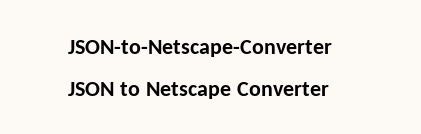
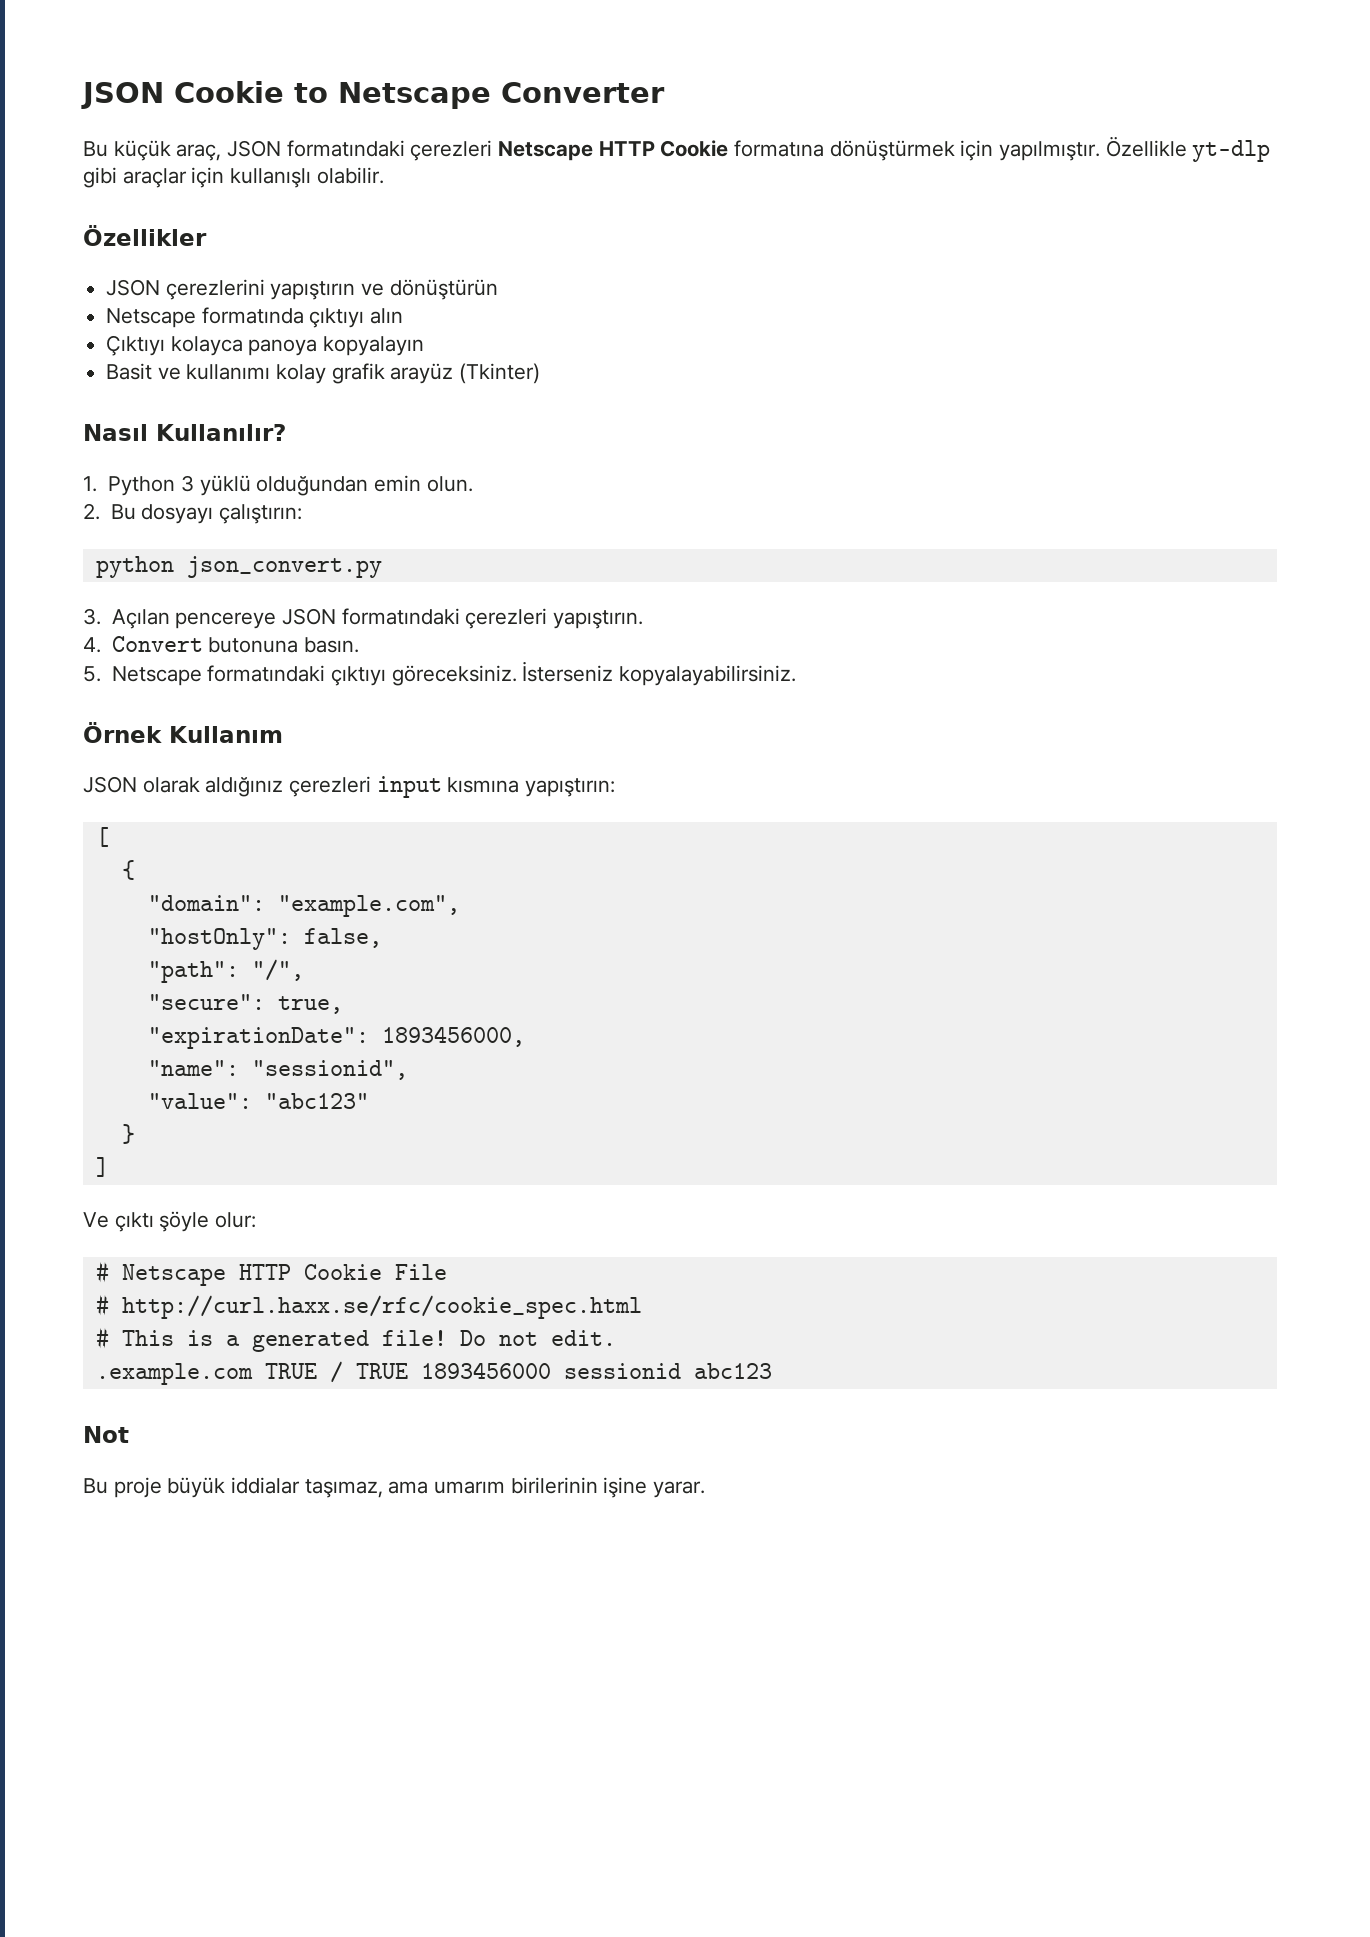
[68,40,332,57] [68,82,114,96] JSON-to-Netscape-Converter // JSON -> [81,81,284,109] JSON Cookie
(329, 89) none -> [83,136,1271,162] [83,167,384,188] [83,225,207,246] [106,279,498,300] [106,307,404,328] [106,335,425,356] [106,363,541,384] [83,424,286,441] [83,475,473,496] [83,503,302,524] [95,556,382,578] [83,608,643,629] [83,636,359,653] [83,661,796,686] [83,722,283,743] [83,776,616,798] [95,827,109,847] [121,860,135,880] [147,895,460,917] [147,928,382,950] [147,959,304,983] [147,994,343,1014] [147,1026,525,1049] [147,1060,408,1080] [147,1093,369,1109] [121,1124,135,1144] [95,1157,109,1177] [83,1211,257,1232] [95,1261,447,1286] [95,1294,642,1319] [95,1327,616,1352] [95,1361,772,1385] [83,1426,129,1443] [83,1477,706,1498] // Bu küçük araç, JSON formatındaki çerezleri Netscape HTTP Cookie formatına dönüştürmek için yapılmıştır. Özellikle yt-dlp gibi araçlar için kullanışlı olabilir. // Özellikler // JSON çerezlerini yapıştırın ve dönüştürün // Netscape formatında çıktıyı alın // Çıktıyı kolayca panoya kopyalayın // Basit ve kullanımı kolay grafik arayüz (Tkinter) // Nasıl Kullanılır? // 1. Python 3 yüklü olduğundan emin olun. // 2. Bu dosyayı çalıştırın: // python json_convert.py // 3. Açılan pencereye JSON formatındaki çerezleri yapıştırın. // 4. Convert butonuna basın. // 5. Netscape formatındaki çıktıyı göreceksiniz. İsterseniz kopyalayabilirsiniz. // Örnek Kullanım // JSON olarak aldığınız çerezleri input kısmına yapıştırın: // [ // { // "domain": "example.com", // "hostOnly": false, // "path": "/", // "secure": true, // "expirationDate": 1893456000, // "name": "sessionid", // "value": "abc123" // } // ] // Ve çıktı şöyle olur: // # Netscape HTTP Cookie File // # http://curl.haxx.se/rfc/cookie_spec.html // # This is a generated file! Do not edit. // .example.com TRUE / TRUE 1893456000 sessionid abc123 // Not // Bu proje büyük iddialar taşımaz, ama umarım birilerinin işine yarar.

